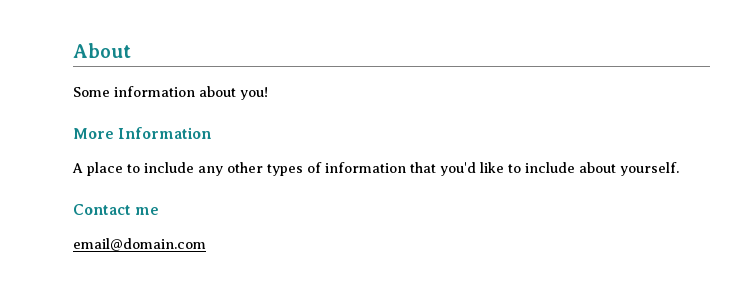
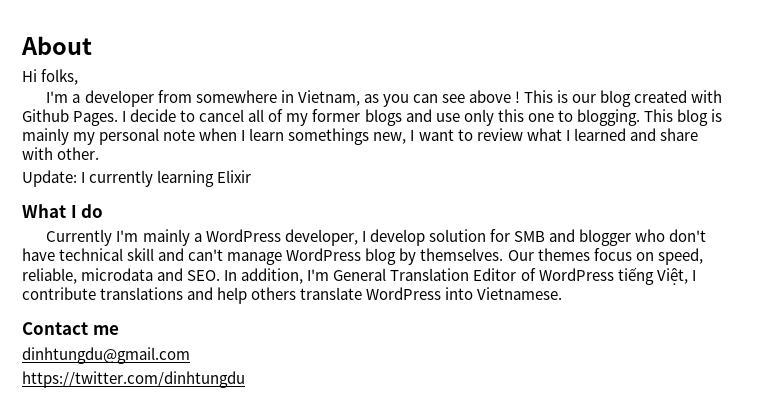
[73,86,268,100] [73,127,212,139] [72,162,679,176] Some information about you! // More Information // A place to include any other types of information that you'd like to include about yourself. -> [22,69,79,85] [46,90,723,107] [22,109,722,126] [22,128,698,145] [22,147,100,160] [22,170,252,187] [22,204,104,218] [46,229,707,246] [22,248,703,265] [22,267,696,285] [22,287,563,304] Hi folks, // I'm a developer from somewhere in Vietnam, as you can see above ! This is our blog created with Github Pages. I decide to cancel all of my former blogs and use only this one to blogging. This blog is mainly my personal note when I learn somethings new, I want to review what I learned and share with other. // Update: I currently learning Elixir // What I do // Currently I'm mainly a WordPress developer, I develop solution for SMB and blogger who don't have technical skill and can't manage WordPress blog by themselves. Our themes focus on speed, reliable, microdata and SEO. In addition, I'm General Translation Editor of WordPress tiếng Việt, I contribute translations and help others translate WordPress into Vietnamese.
[73,238,206,251] email@domain.com -> [22,347,190,364] [22,371,245,388] dinhtungdu@gmail.com // https://twitter.com/dinhtungdu

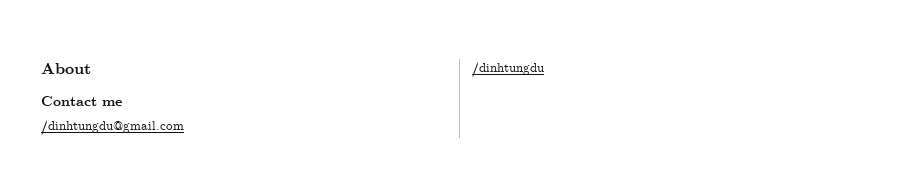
[22,69,79,85] [46,90,723,107] [22,109,722,126] [22,128,698,145] [22,147,100,160] [22,170,252,187] [22,204,104,218] [46,229,707,246] [22,248,703,265] [22,267,696,285] [22,287,563,304] // Hi folks, // I'm a developer from somewhere in Vietnam, as you can see above ! This is our blog created with Github Pages. I decide to cancel all of my former blogs and use only this one to blogging. This blog is mainly my personal note when I learn somethings new, I want to review what I learned and share with other. // Update: I currently learning Elixir // What I do // Currently I'm mainly a WordPress developer, I develop solution for SMB and blogger who don't have technical skill and can't manage WordPress blog by themselves. Our themes focus on speed, reliable, microdata and SEO. In addition, I'm General Translation Editor of WordPress tiếng Việt, I contribute translations and help others translate WordPress into Vietnamese. -> (91, 68) none
[22,347,190,364] [22,371,245,388] dinhtungdu@gmail.com // https://twitter.com/dinhtungdu -> [41,120,184,136] [472,62,544,78] /dinhtungdu@gmail.com // /dinhtungdu

